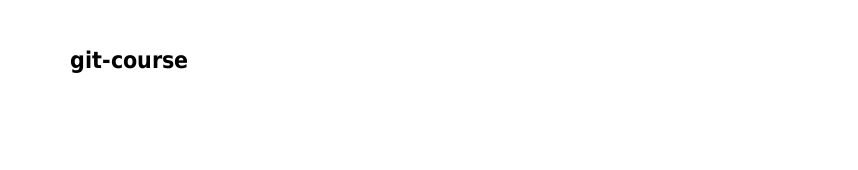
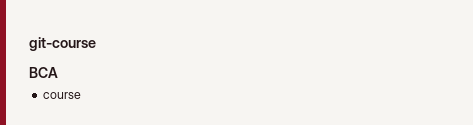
(188, 61) none -> [29,67,58,78] [42,92,81,99] // BCA // course

